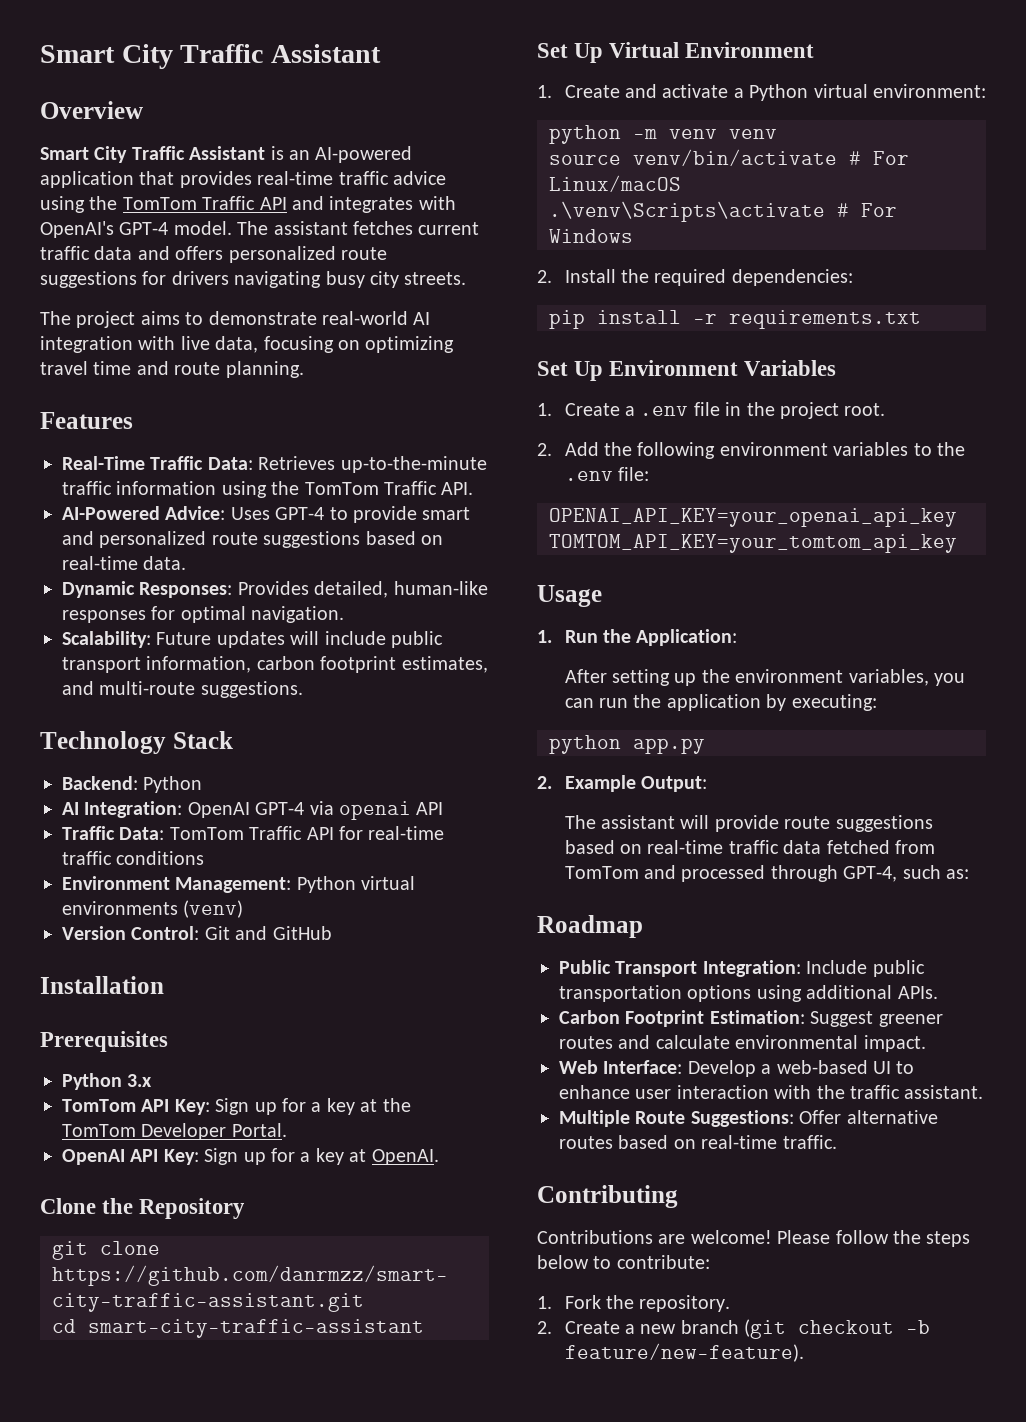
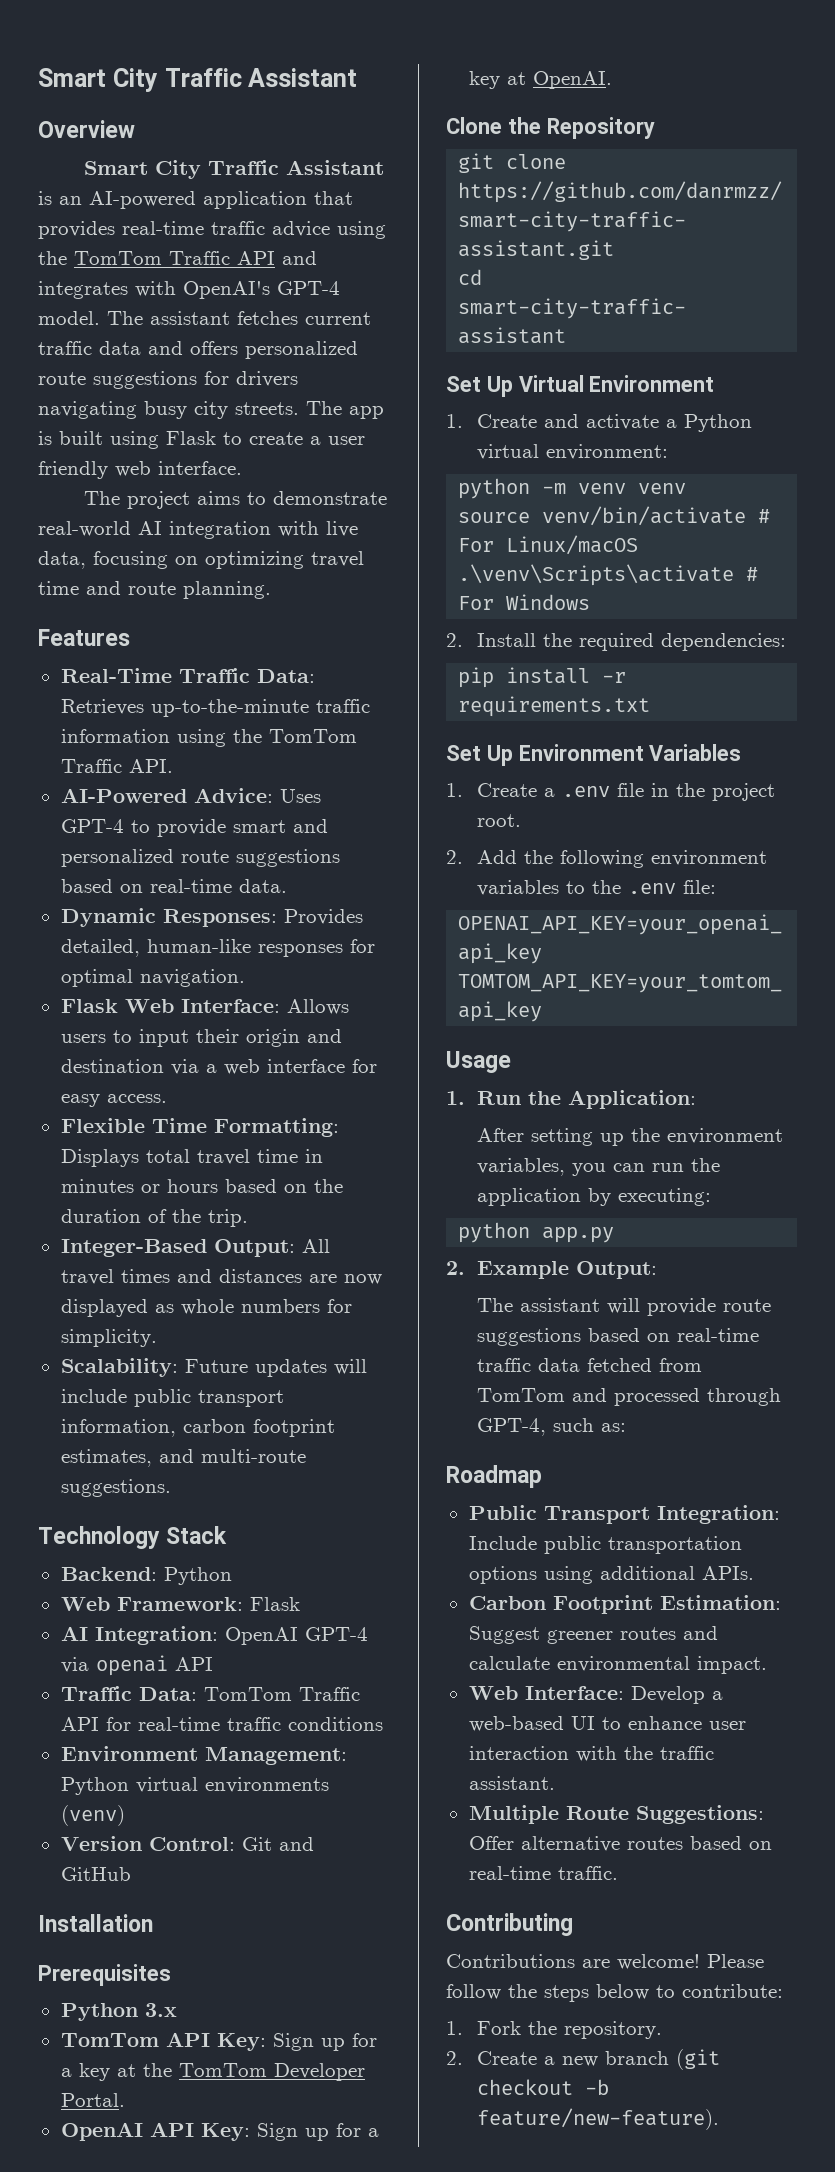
(467, 278) none -> [306,401,384,419] [38,431,365,449] [38,461,242,479] The app is built using Flask to create a user friendly web interface.
(345, 614) none -> [60,999,349,1015] [60,1029,342,1047] [60,1059,377,1075] [60,1094,167,1107] [60,1118,339,1137] [60,1149,323,1167] [60,1179,343,1193] [60,1209,248,1227] [60,1239,330,1257] [60,1269,382,1285] [60,1299,352,1317] [60,1329,157,1347] // Flask Web Interface: Allows users to input their origin and destination via a web interface for easy access. // Flexible Time Formatting: Displays total travel time in minutes or hours based on the duration of the trip. // Integer-Based Output: All travel times and distances are now displayed as whole numbers for simplicity.
(203, 784) none -> [60,1597,300,1611] // Web Framework: Flask

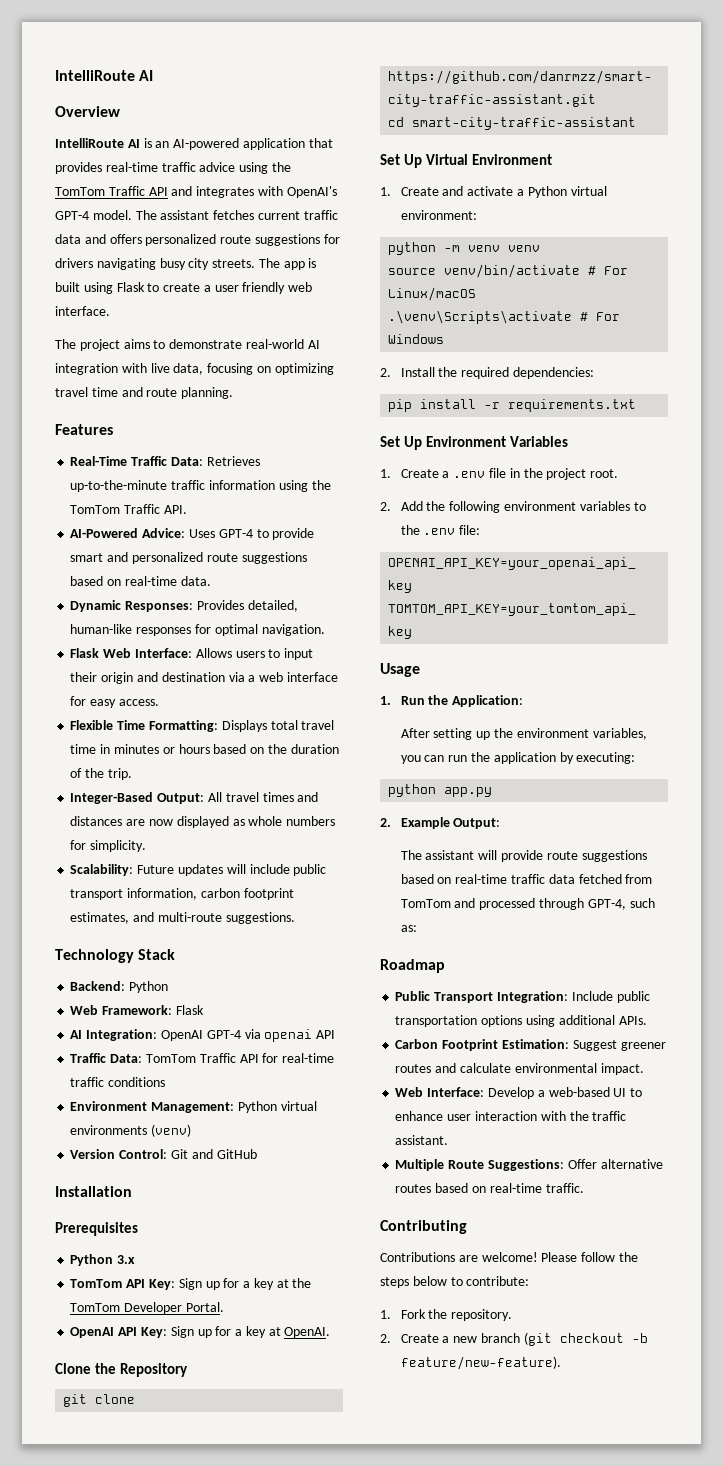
[38,68,358,92] [38,120,135,138] [84,160,385,179] Smart City Traffic Assistant // Overview // Smart City Traffic Assistant -> [55,70,154,81] [55,106,120,117] [55,138,140,148] IntelliRoute AI // Overview // IntelliRoute AI

